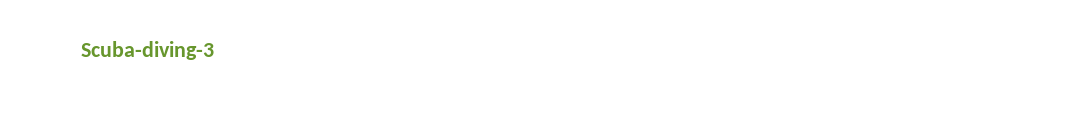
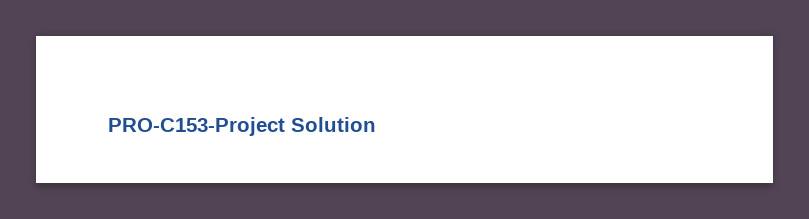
[81,41,214,60] Scuba-diving-3 -> [108,117,376,136] PRO-C153-Project Solution

